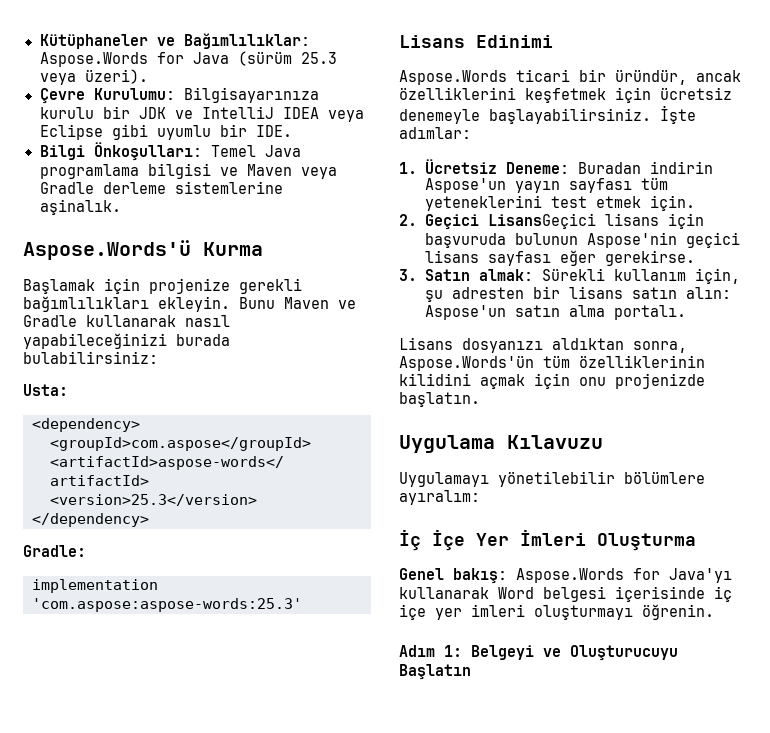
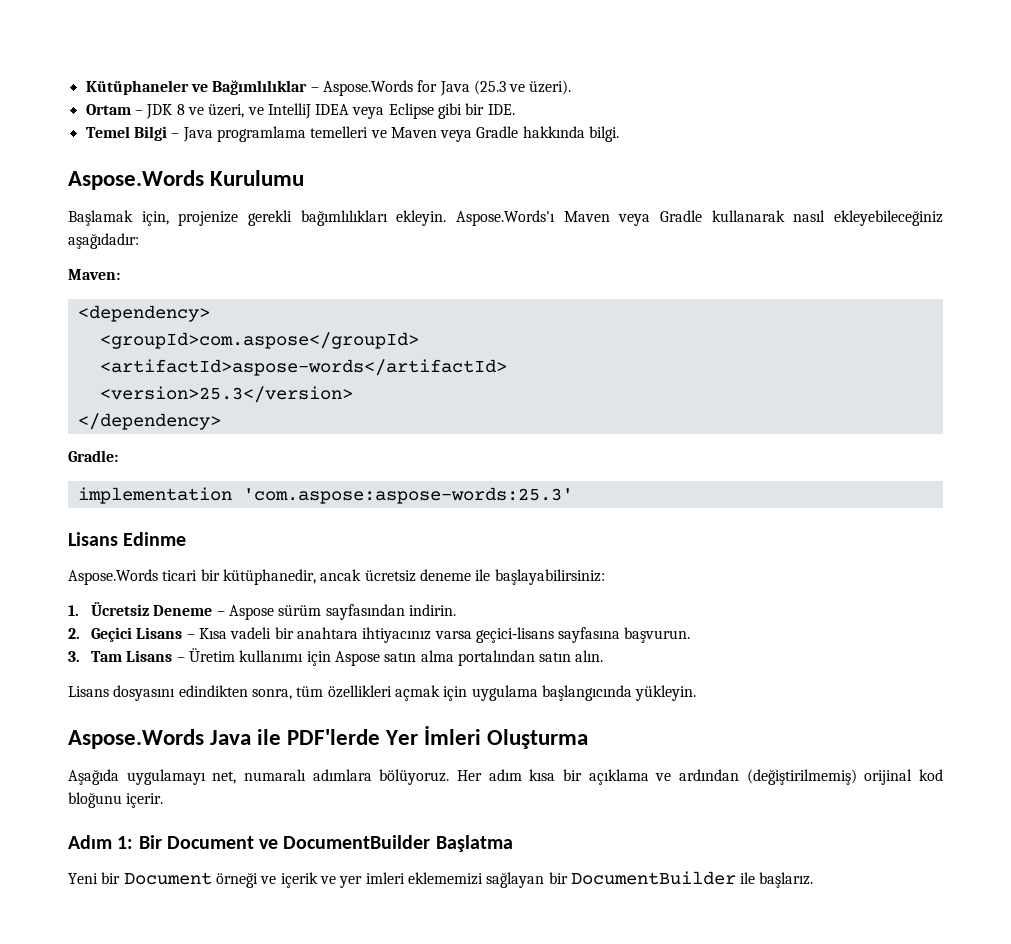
[183,33,310,49] Bağımlılıklar: -> [212,80,319,95] Bağımlılıklar –
[237,51,337,66] [39,69,148,85] [39,87,319,104] [39,106,166,119] (sürüm 25.3 veya üzeri). // Çevre Kurulumu: Bilgisayarınıza kurulu bir JDK -> [473,80,572,95] [85,104,245,119] (25.3 ve üzeri). // Ortam – JDK 8 ve üzeri,
[156,125,211,140] uyumlu -> (463, 111) none
[39,142,256,161] Bilgi Önkoşulları: Temel -> [85,126,180,141] Temel Bilgi –
[147,163,211,179] bilgisi -> [310,126,369,138] temelleri
[102,181,283,194] [39,199,121,215] [23,240,263,260] derleme sistemlerine aşinalık. // Aspose.Words'ü Kurma -> [522,126,620,142] [68,170,305,190] hakkında bilgi. // Aspose.Words Kurulumu
[104,278,140,294] için -> [141,211,169,226] için,
[239,297,356,309] [23,315,230,327] [23,333,230,349] [23,351,158,364] [23,384,68,396] Bunu Maven ve Gradle kullanarak nasıl yapabileceğinizi burada bulabilirsiniz: // Usta: -> [456,210,943,226] [68,233,139,249] [68,269,120,280] Aspose.Words'ı Maven veya Gradle kullanarak nasıl ekleyebileceğiniz aşağıdadır: // Maven:
[476,35,553,48] Edinimi -> [123,532,187,546] Edinme
[615,69,741,85] [399,87,732,103] [399,105,696,124] [399,127,471,139] [399,159,713,174] [424,177,668,193] [424,195,695,211] [399,213,704,230] [424,232,740,248] [424,250,695,266] [399,268,740,284] [424,286,731,302] [424,305,686,320] [399,337,687,353] [399,355,705,371] [399,373,705,389] [399,392,480,407] [399,435,603,453] [399,471,705,487] [399,490,480,505] [399,530,696,551] [399,568,732,584] [399,586,732,602] [399,604,714,620] [399,645,678,661] [399,664,471,680] üründür, ancak özelliklerini keşfetmek için ücretsiz denemeyle başlayabilirsiniz. İşte adımlar: // 1. Ücretsiz Deneme: Buradan indirin Aspose'un yayın sayfası tüm yeteneklerini test etmek için. // 2. Geçici LisansGeçici lisans için başvuruda bulunun Aspose'nin geçici lisans sayfası eğer gerekirse. // 3. Satın almak: Sürekli kullanım için, şu adresten bir lisans satın alın: Aspose'un satın alma portalı. // Lisans dosyanızı aldıktan sonra, Aspose.Words'ün tüm özelliklerinin kilidini açmak için onu projenizde başlatın. // Uygulama Kılavuzu // Uygulamayı yönetilebilir bölümlere ayıralım: // İç İçe Yer İmleri Oluşturma // Genel bakış: Aspose.Words for Java'yı kullanarak Word belgesi içerisinde iç içe yer imleri oluşturmayı öğrenin. // Adım 1: Belgeyi ve Oluşturucuyu Başlatın -> [222,569,605,585] [68,602,456,620] [68,627,691,643] [68,648,604,666] [68,685,697,701] [68,726,589,749] [68,769,943,785] [68,792,164,808] [68,835,513,852] [68,871,814,888] kütüphanedir, ancak ücretsiz deneme ile başlayabilirsiniz: // 1. Ücretsiz Deneme – Aspose sürüm sayfasından indirin. // 2. Geçici Lisans – Kısa vadeli bir anahtara ihtiyacınız varsa geçici‑lisans sayfasına başvurun. // 3. Tam Lisans – Üretim kullanımı için Aspose satın alma portalından satın alın. // Lisans dosyasını edindikten sonra, tüm özellikleri açmak için uygulama başlangıcında yükleyin. // Aspose.Words Java ile PDF'lerde Yer İmleri Oluşturma // Aşağıda uygulamayı net, numaralı adımlara bölüyoruz. Her adım kısa bir açıklama ve ardından (değiştirilmemiş) orijinal kod bloğunu içerir. // Adım 1: Bir Document ve DocumentBuilder Başlatma // Yeni bir Document örneği ve içerik ve yer imleri eklememizi sağlayan bir DocumentBuilder ile başlarız.

